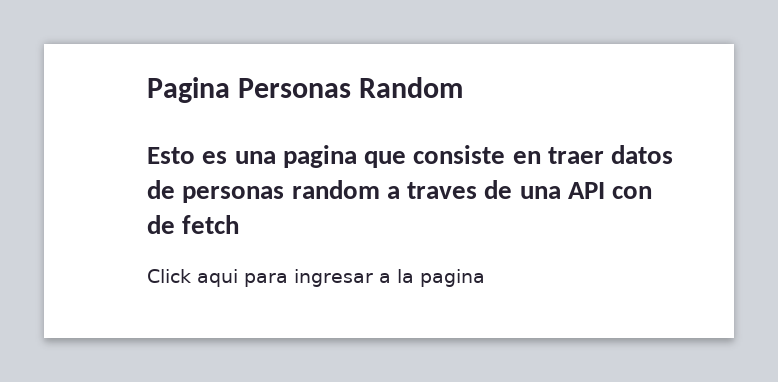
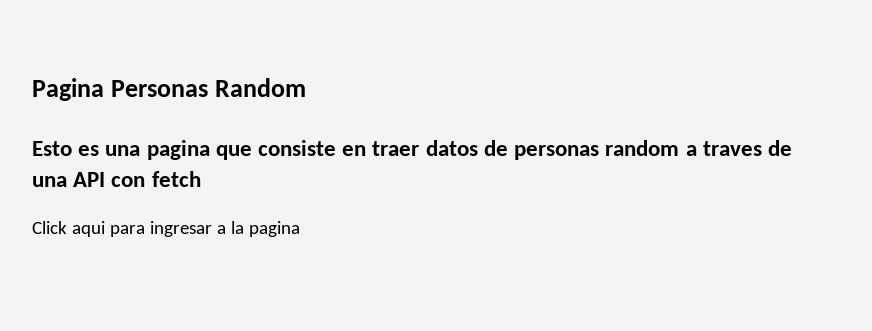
[147,215,175,234] de -> (146, 181) none

